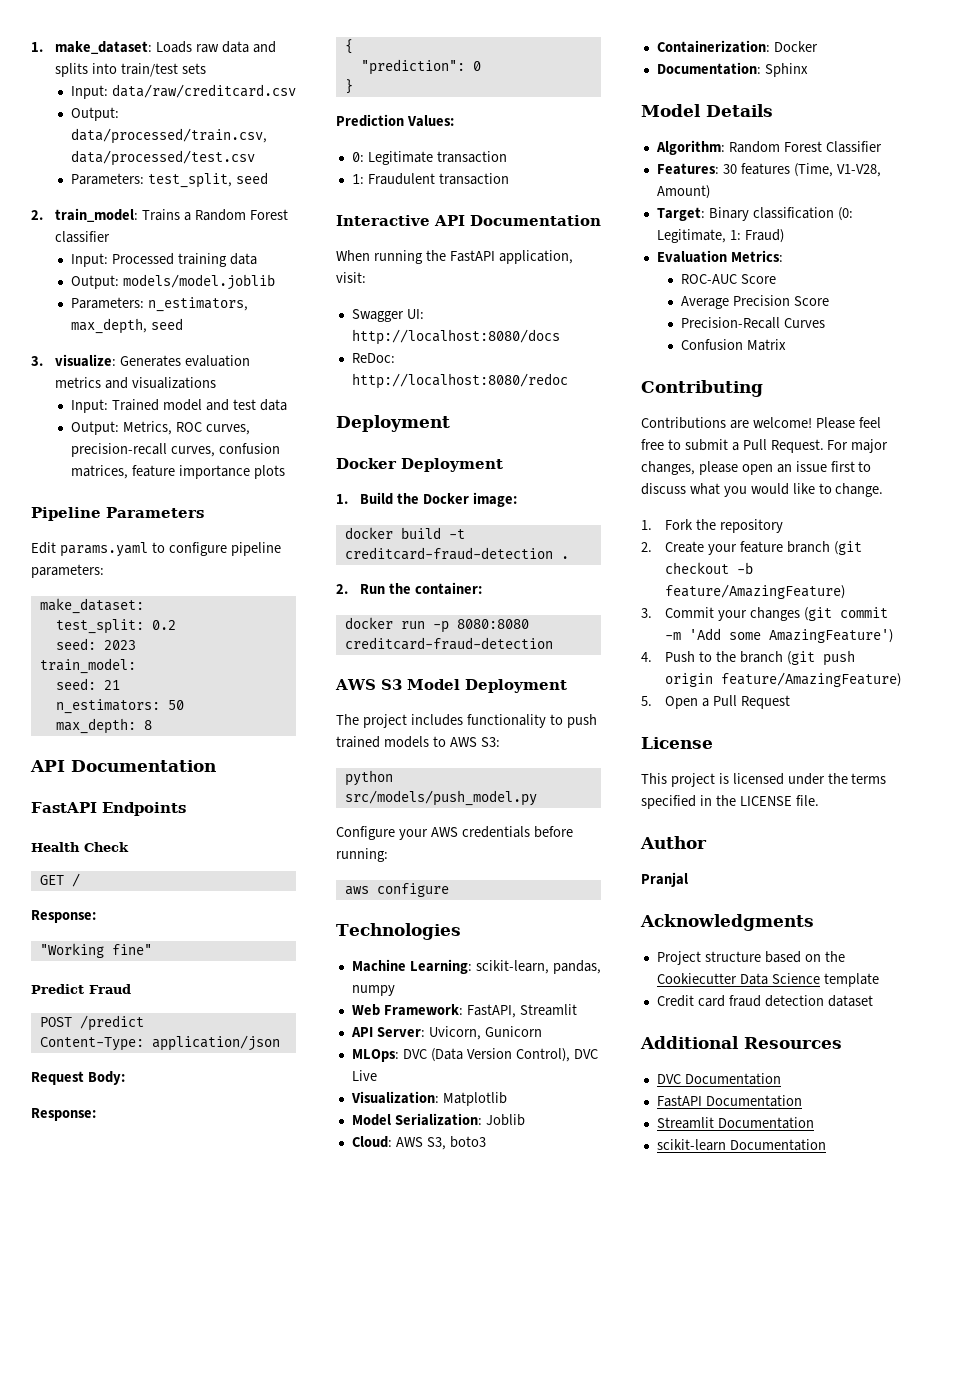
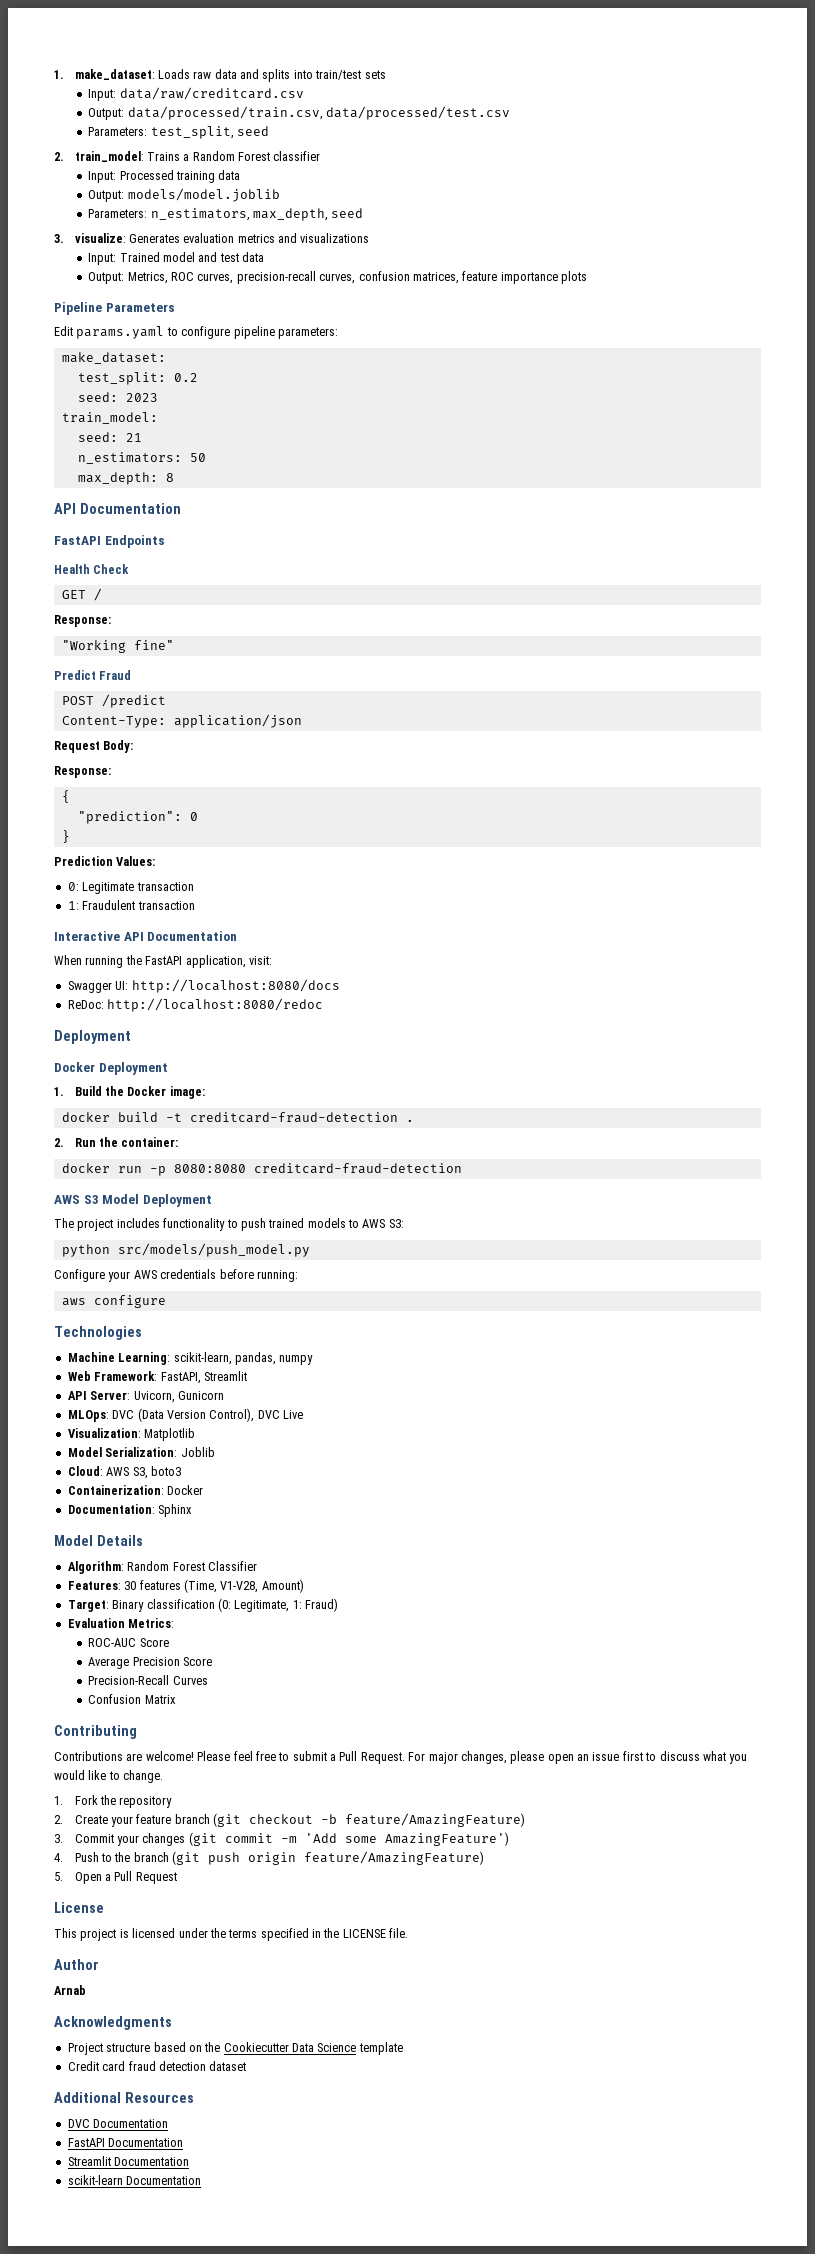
[641,872,688,887] Pranjal -> [54,1985,86,1995] Arnab

